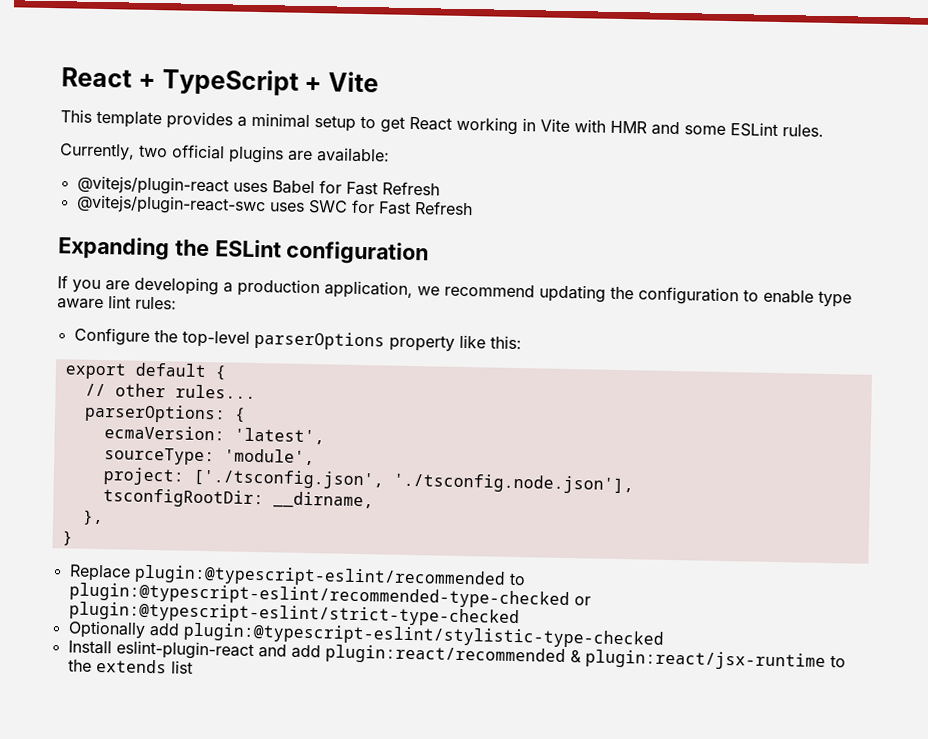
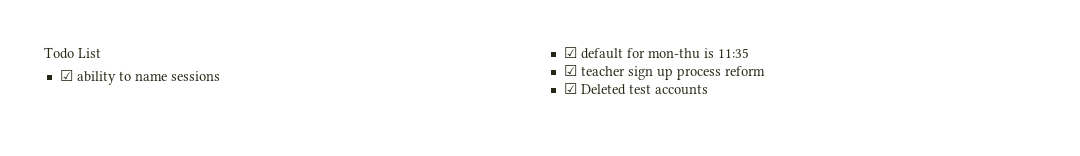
[61,67,379,96] [60,109,824,137] [59,143,390,164] [76,175,440,196] [75,194,473,216] [58,236,430,266] [57,275,852,308] [57,295,177,310] [73,327,522,352] [64,362,227,381] [84,383,256,400] [83,403,246,424] [103,425,325,445] [103,447,315,466] [102,467,634,495] [102,488,374,510] [81,509,104,526] [61,530,73,546] [68,564,526,589] [68,582,591,610] [68,601,520,628] [67,620,664,649] [67,640,846,671] [67,658,193,674] React + TypeScript + Vite // This template provides a minimal setup to get React working in Vite with HMR and some ESLint rules. // Currently, two official plugins are available: // @vitejs/plugin-react uses Babel for Fast Refresh // @vitejs/plugin-react-swc uses SWC for Fast Refresh // Expanding the ESLint configuration // If you are developing a production application, we recommend updating the configuration to enable type aware lint rules: // Configure the top-level parserOptions property like this: // export default { // // other rules... // parserOptions: { // ecmaVersion: 'latest', // sourceType: 'module', // project: ['./tsconfig.json', './tsconfig.node.json'], // tsconfigRootDir: __dirname, // }, // } // Replace plugin:@typescript-eslint/recommended to plugin:@typescript-eslint/recommended-type-checked or plugin:@typescript-eslint/strict-type-checked // Optionally add plugin:@typescript-eslint/stylistic-type-checked // Install eslint-plugin-react and add plugin:react/recommended & plugin:react/jsx-runtime to the extends list -> [44,47,101,59] [59,70,220,85] [563,47,749,59] [563,65,765,80] [563,83,708,95] Todo List // ☑ ability to name sessions // ☑ default for mon-thu is 11:35 // ☑ teacher sign up process reform // ☑ Deleted test accounts

